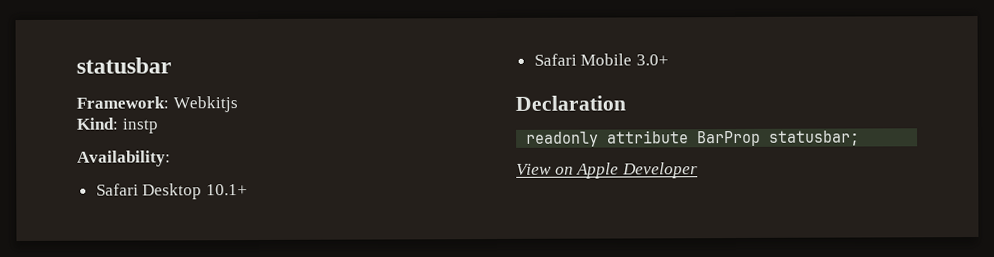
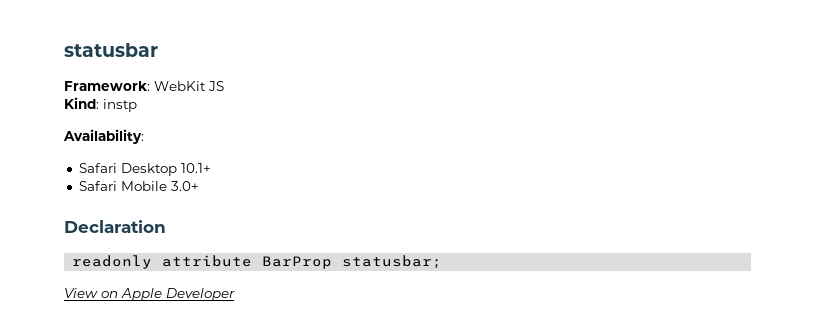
[172,96,238,113] Webkitjs -> [154,81,224,91] WebKit JS

